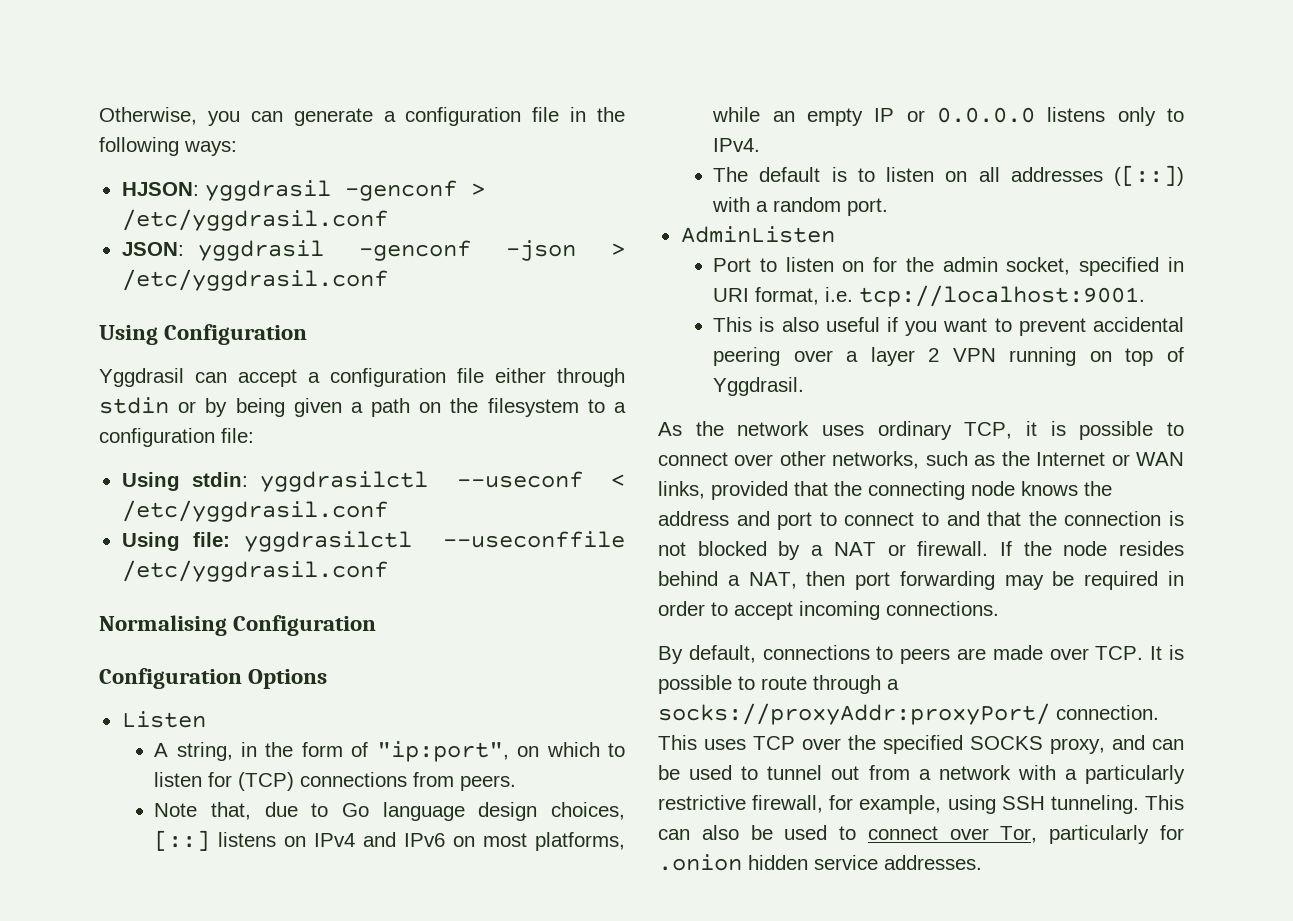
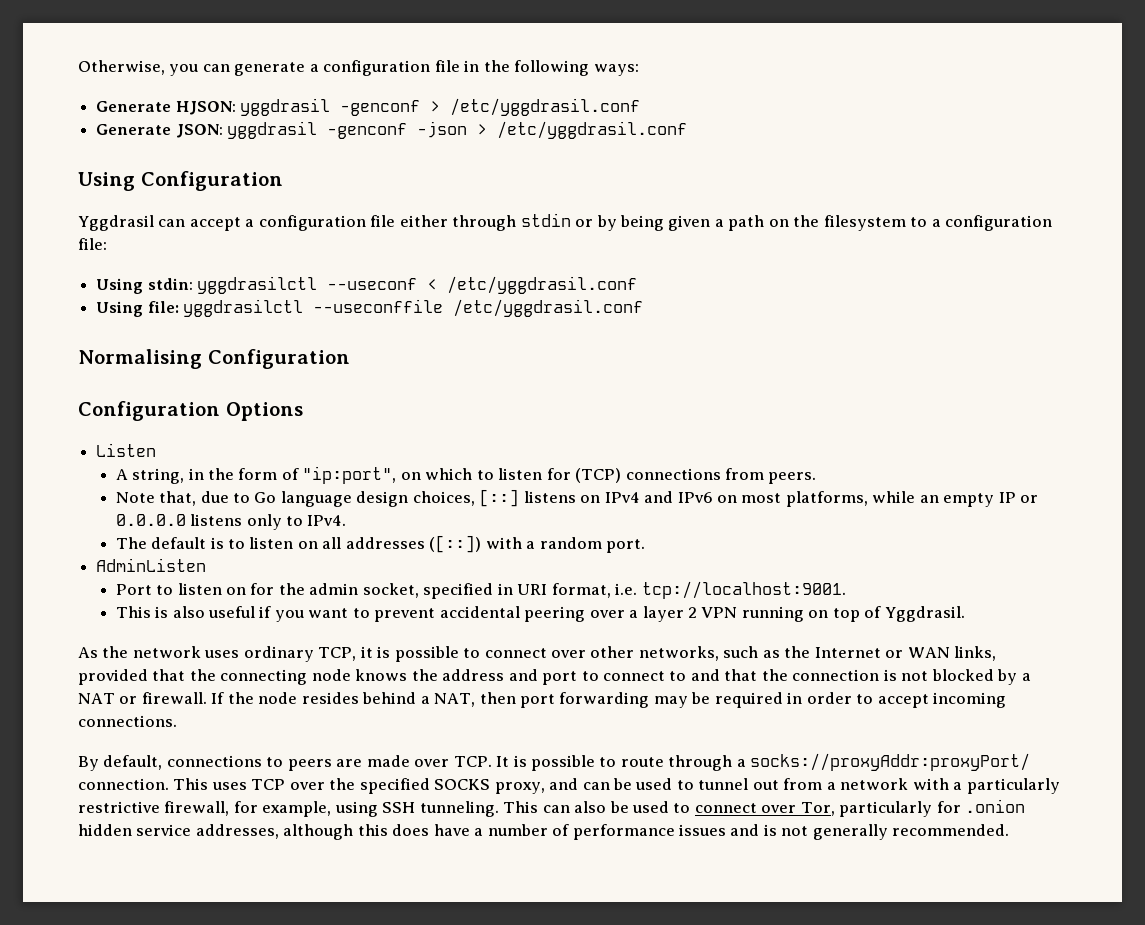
(237, 148) none -> [96,101,172,112] Generate
(388, 220) none -> [96,124,172,135] Generate
[884,855,982,870] addresses. -> [195,824,1010,840] addresses, although this does have a number of performance issues and is not generally recommended.

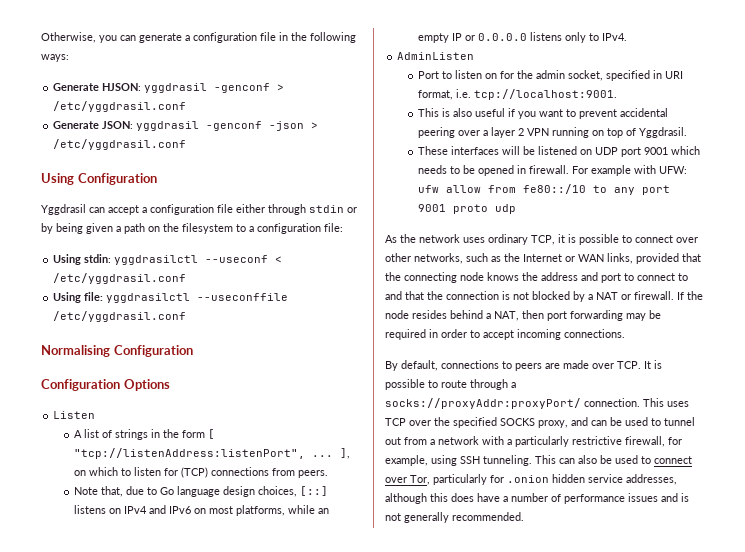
[132,466,397,484] string, in the form of "ip:port", -> [83,429,215,440] [73,448,350,459] list of strings in the form [ "tcp://listenAddress:listenPort", ... ],
[115,535,646,553] // The default is to listen on all addresses ([::]) with a random port. -> (627, 37) none
(965, 614) none -> [417,146,700,157] [417,165,687,176] [417,184,670,195] [417,204,516,214] // These interfaces will be listened on UDP port 9001 which needs to be opened in firewall. For example with UFW: ufw allow from fe80::/10 to any port 9001 proto udp

